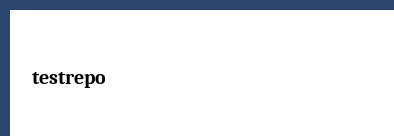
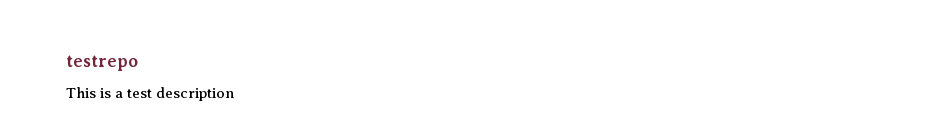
(106, 80) none -> [66,87,235,101] // This is a test description

